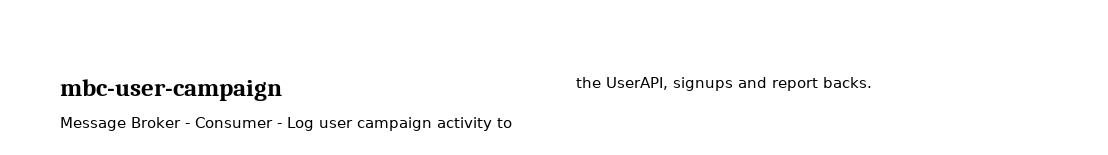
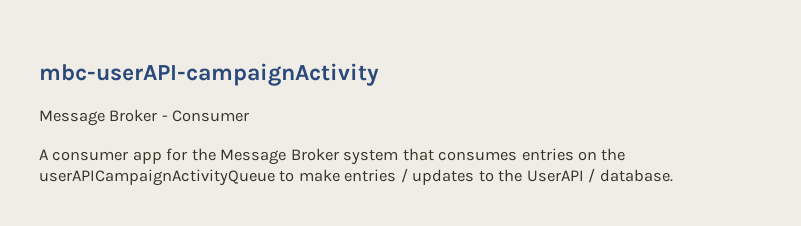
[60,79,282,101] mbc-user-campaign -> [39,63,379,86] mbc-userAPI-campaignActivity
[277,117,512,131] [576,77,872,91] - Log user campaign activity to the UserAPI, signups and report backs. -> [39,148,626,165] [39,168,673,186] // A consumer app for the Message Broker system that consumes entries on the userAPICampaignActivityQueue to make entries / updates to the UserAPI / database.

